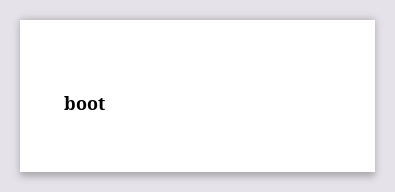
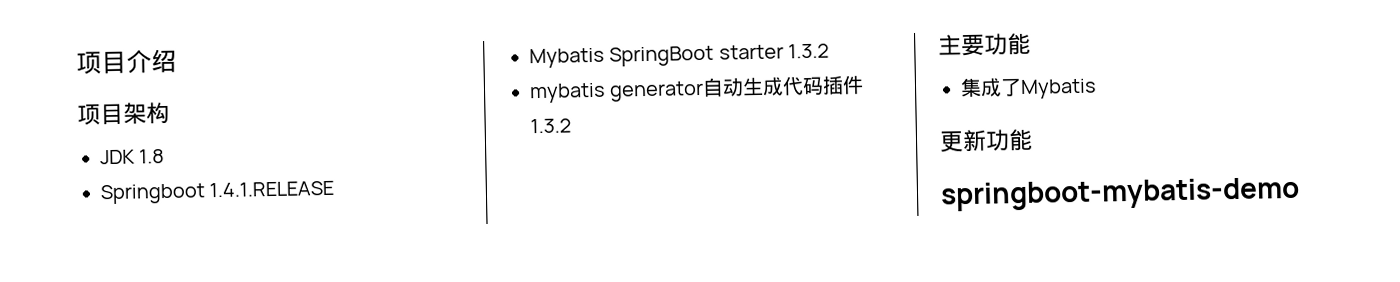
[64,96,105,110] boot -> [76,48,177,75] [77,101,170,126] [100,148,166,165] [100,180,335,205] [529,43,830,69] [529,74,865,104] [530,118,571,134] [938,32,1031,57] [960,77,1097,99] [939,128,1033,153] [940,176,1300,212] 项目介绍 // 项目架构 // JDK 1.8 // Springboot 1.4.1.RELEASE // Mybatis SpringBoot starter 1.3.2 // mybatis generator自动生成代码插件1.3.2 // 主要功能 // 集成了Mybatis // 更新功能 // springboot-mybatis-demo

